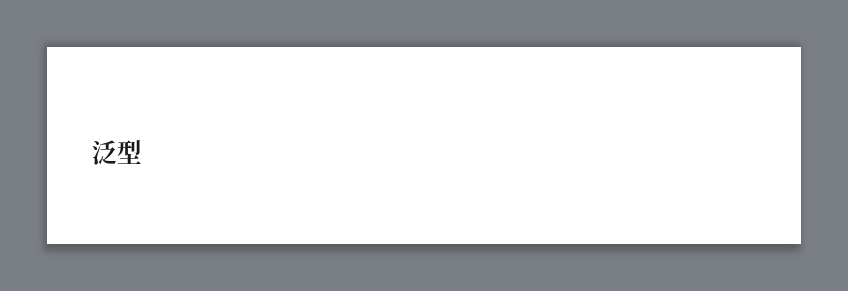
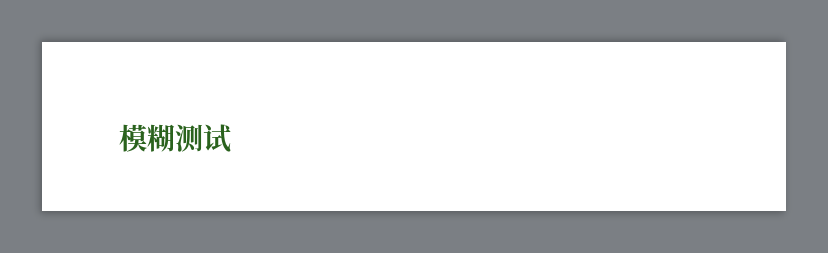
[92,140,142,165] 泛型 -> [119,124,231,153] 模糊测试

